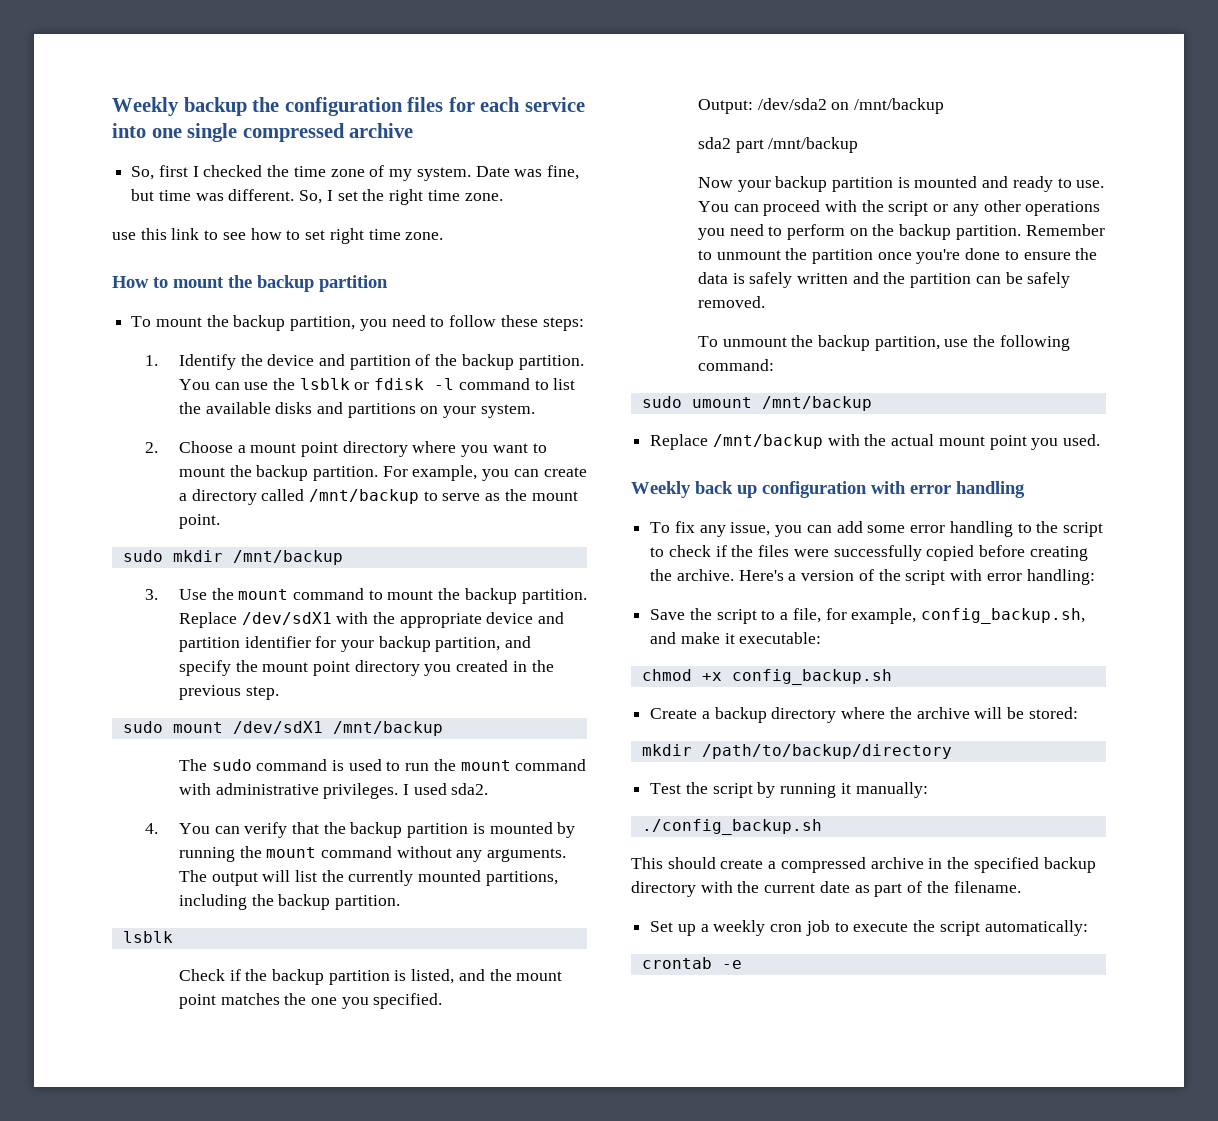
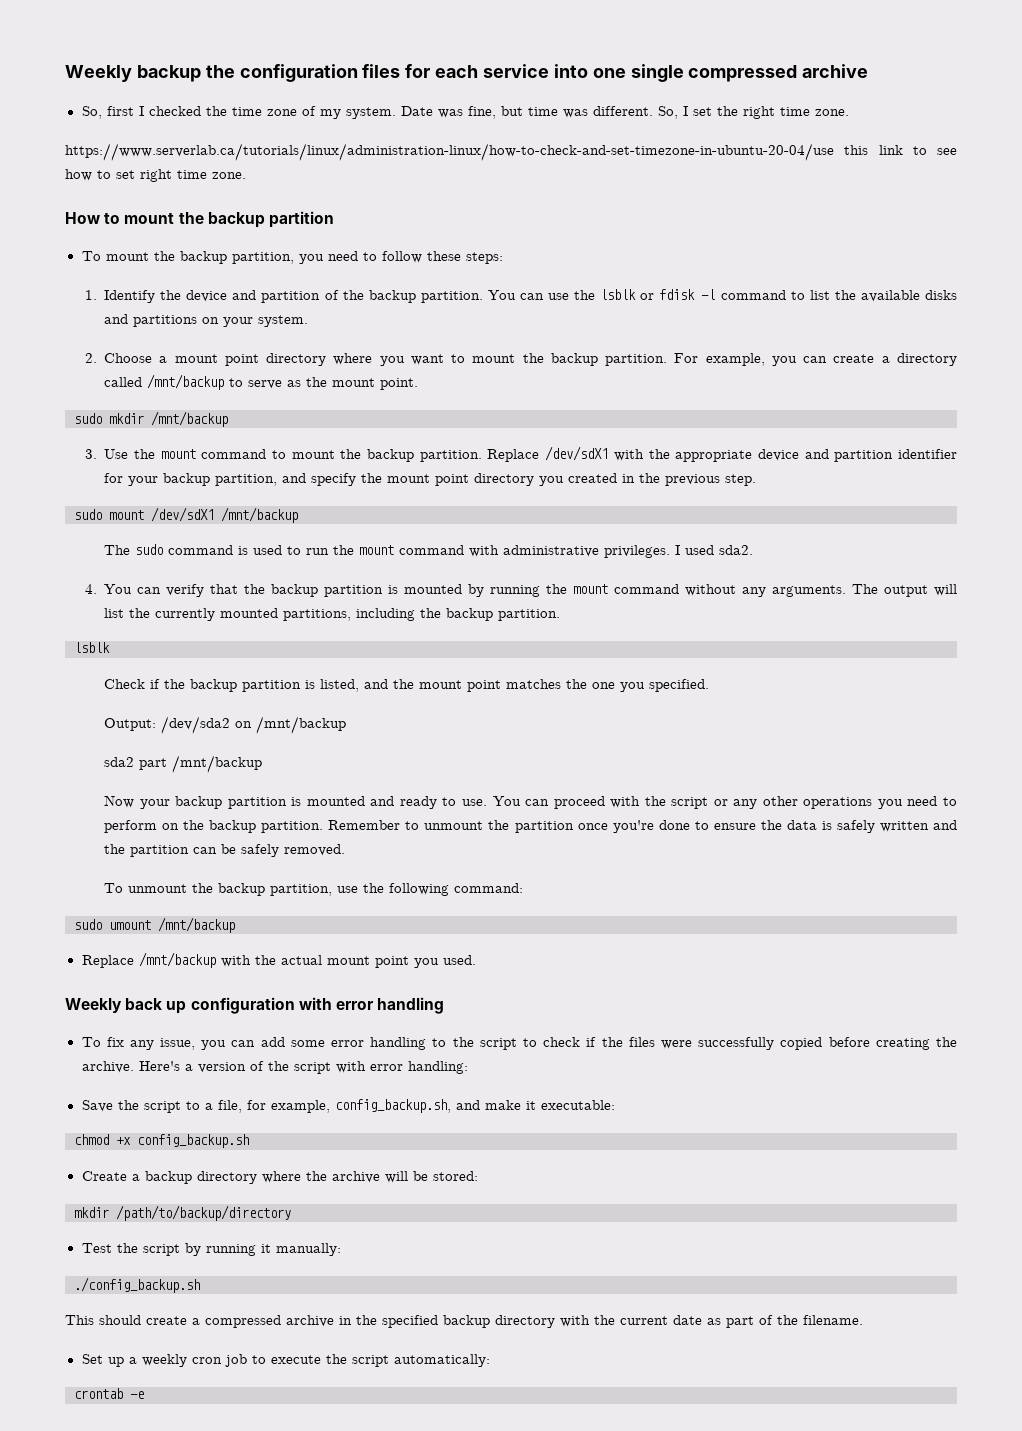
[112,232,136,240] use -> [65,143,834,161] https://www.serverlab.ca/tutorials/linux/administration-linux/how-to-check-and-set-timezone-in-ubuntu-20-04/use

